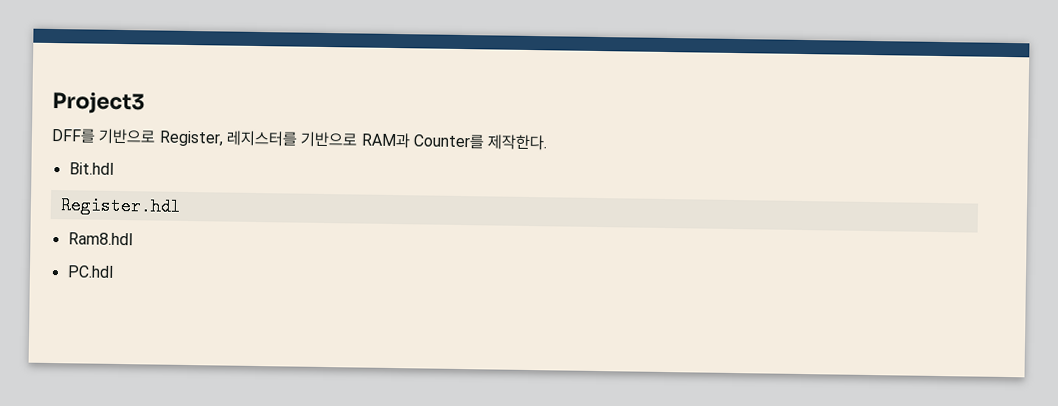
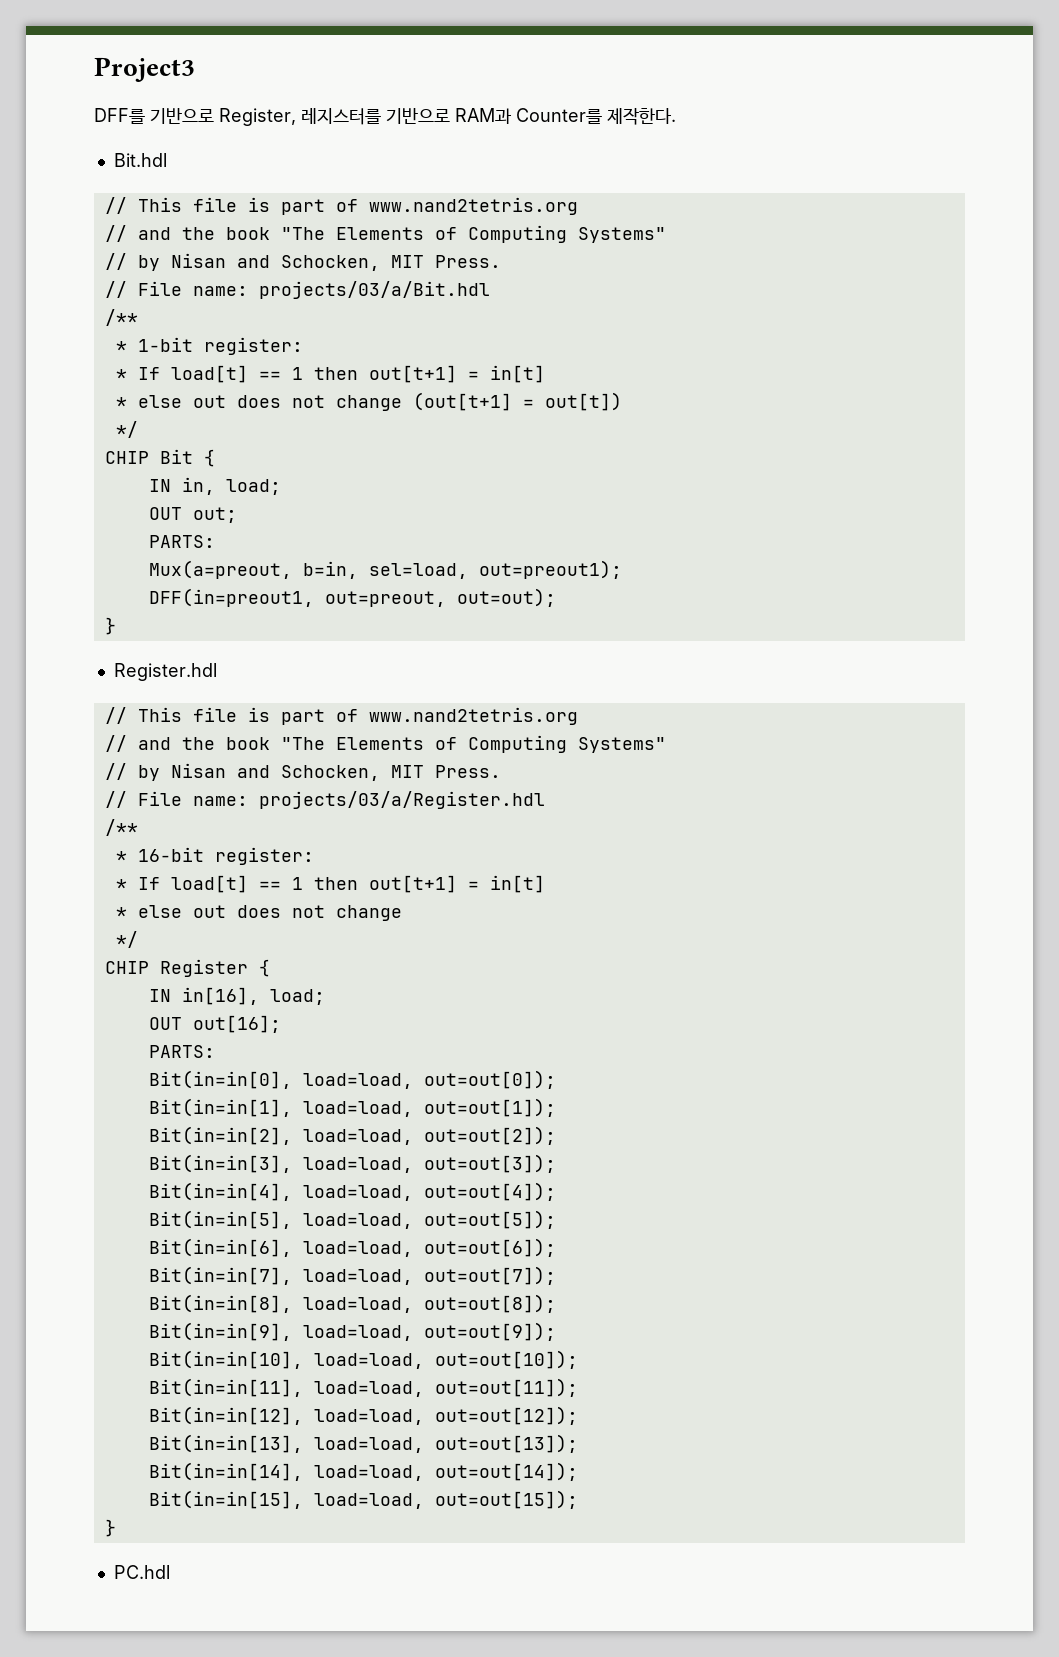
[59,196,182,216] [67,232,133,246] Register.hdl // Ram8.hdl -> [104,197,578,215] [104,225,666,243] [104,253,501,271] [104,281,490,299] [104,309,138,326] [115,337,303,355] [115,365,545,383] [115,392,622,411] [115,421,138,438] [104,449,215,467] [148,477,281,495] [148,507,237,523] [148,535,215,548] [148,560,622,579] [148,588,556,607] [104,617,116,635] [113,663,217,681] [104,707,578,725] [104,735,666,753] [104,763,501,781] [104,791,545,809] [104,819,138,836] [115,847,314,865] [115,875,545,893] [115,905,402,921] [115,931,138,948] [104,959,270,977] [148,987,325,1005] [148,1015,281,1033] [148,1045,215,1058] [148,1070,556,1089] [148,1098,556,1117] [148,1126,556,1145] [148,1154,556,1173] [148,1182,556,1201] [148,1210,556,1229] [148,1238,556,1257] [148,1266,556,1285] [148,1294,556,1313] [148,1322,556,1341] [148,1350,578,1369] [148,1378,578,1397] [148,1406,578,1425] [148,1434,578,1453] [148,1462,578,1481] [148,1490,578,1509] [104,1519,116,1537] // This file is part of www.nand2tetris.org // // and the book "The Elements of Computing Systems" // // by Nisan and Schocken, MIT Press. // // File name: projects/03/a/Bit.hdl // /** // * 1-bit register: // * If load[t] == 1 then out[t+1] = in[t] // * else out does not change (out[t+1] = out[t]) // */ // CHIP Bit { // IN in, load; // OUT out; // PARTS: // Mux(a=preout, b=in, sel=load, out=preout1); // DFF(in=preout1, out=preout, out=out); // } // Register.hdl // // This file is part of www.nand2tetris.org // // and the book "The Elements of Computing Systems" // // by Nisan and Schocken, MIT Press. // // File name: projects/03/a/Register.hdl // /** // * 16-bit register: // * If load[t] == 1 then out[t+1] = in[t] // * else out does not change // */ // CHIP Register { // IN in[16], load; // OUT out[16]; // PARTS: // Bit(in=in[0], load=load, out=out[0]); // Bit(in=in[1], load=load, out=out[1]); // Bit(in=in[2], load=load, out=out[2]); // Bit(in=in[3], load=load, out=out[3]); // Bit(in=in[4], load=load, out=out[4]); // Bit(in=in[5], load=load, out=out[5]); // Bit(in=in[6], load=load, out=out[6]); // Bit(in=in[7], load=load, out=out[7]); // Bit(in=in[8], load=load, out=out[8]); // Bit(in=in[9], load=load, out=out[9]); // Bit(in=in[10], load=load, out=out[10]); // Bit(in=in[11], load=load, out=out[11]); // Bit(in=in[12], load=load, out=out[12]); // Bit(in=in[13], load=load, out=out[13]); // Bit(in=in[14], load=load, out=out[14]); // Bit(in=in[15], load=load, out=out[15]); // }

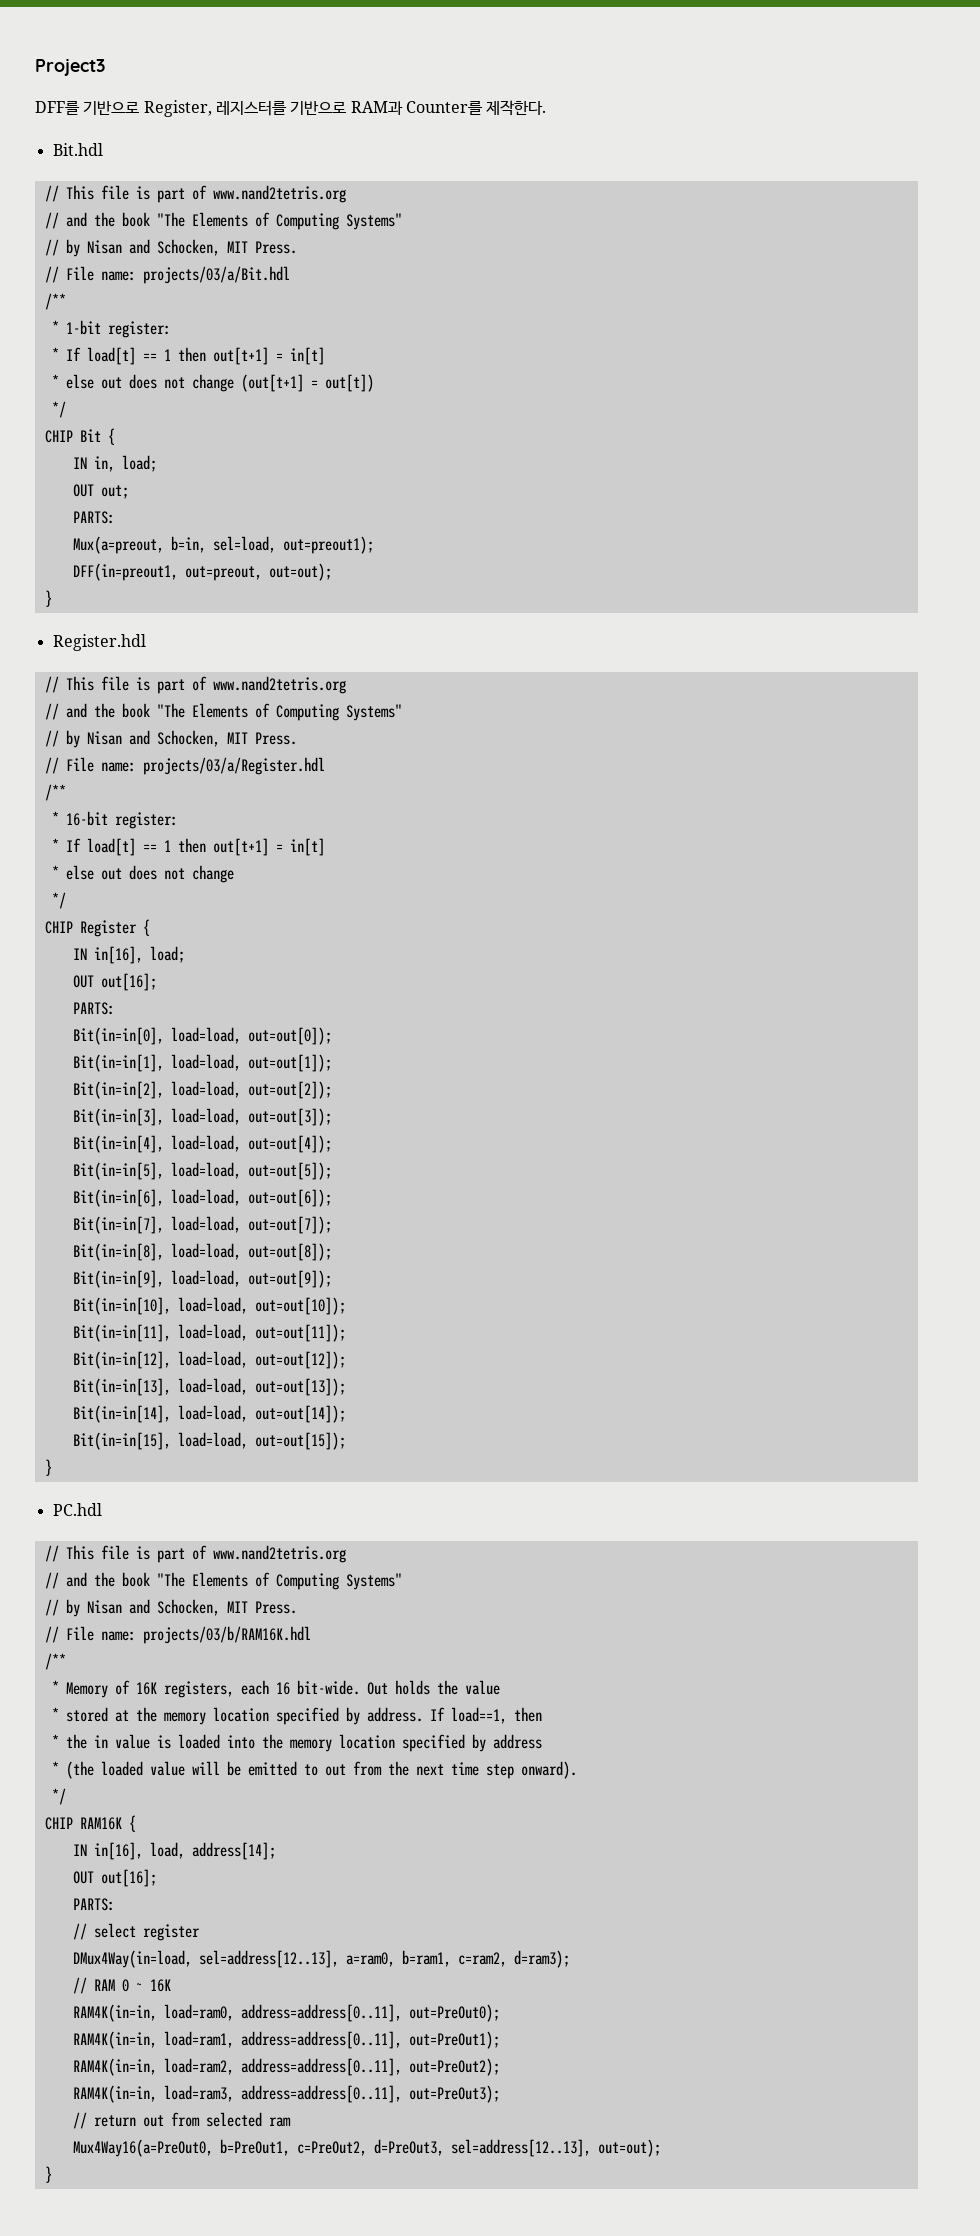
(170, 1572) none -> [44,1545,346,1563] [44,1572,402,1590] [44,1599,297,1617] [44,1626,311,1644] [44,1653,66,1670] [51,1680,500,1698] [51,1707,542,1725] [51,1734,542,1752] [51,1761,577,1779] [51,1788,66,1805] [44,1815,136,1832] [72,1842,276,1860] [72,1869,157,1887] [72,1898,115,1911] [72,1923,200,1941] [72,1950,570,1968] [72,1977,171,1994] [72,2004,500,2022] [72,2031,500,2049] [72,2058,500,2076] [72,2085,500,2103] [72,2112,291,2129] [72,2139,661,2157] [44,2166,52,2183] // // This file is part of www.nand2tetris.org // // and the book "The Elements of Computing Systems" // // by Nisan and Schocken, MIT Press. // // File name: projects/03/b/RAM16K.hdl // /** // * Memory of 16K registers, each 16 bit-wide. Out holds the value // * stored at the memory location specified by address. If load==1, then // * the in value is loaded into the memory location specified by address // * (the loaded value will be emitted to out from the next time step onward). // */ // CHIP RAM16K { // IN in[16], load, address[14]; // OUT out[16]; // PARTS: // // select register // DMux4Way(in=load, sel=address[12..13], a=ram0, b=ram1, c=ram2, d=ram3); // // RAM 0 ~ 16K // RAM4K(in=in, load=ram0, address=address[0..11], out=PreOut0); // RAM4K(in=in, load=ram1, address=address[0..11], out=PreOut1); // RAM4K(in=in, load=ram2, address=address[0..11], out=PreOut2); // RAM4K(in=in, load=ram3, address=address[0..11], out=PreOut3); // // return out from selected ram // Mux4Way16(a=PreOut0, b=PreOut1, c=PreOut2, d=PreOut3, sel=address[12..13], out=out); // }

